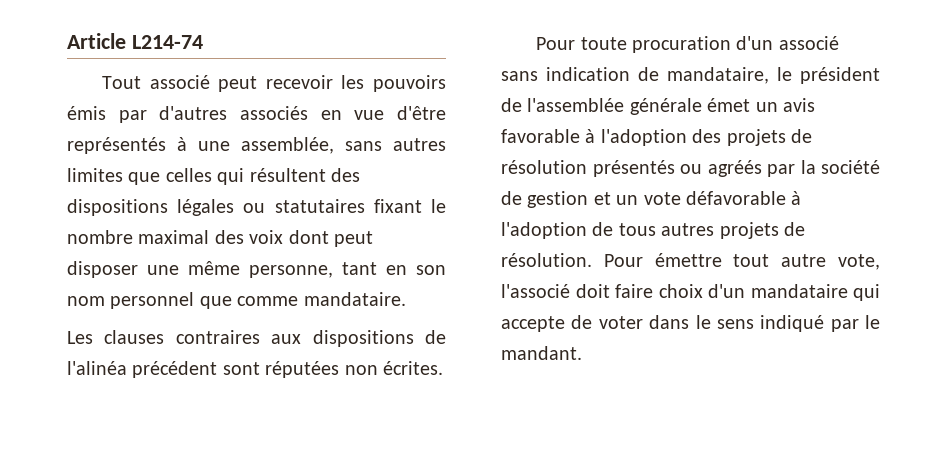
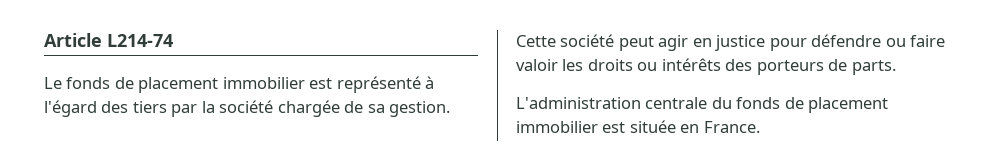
[102,75,446,92] [67,106,447,123] [67,137,446,154] [67,168,360,185] [67,199,446,216] [67,230,373,247] [67,261,446,278] [67,292,406,309] [67,330,446,347] [67,361,443,378] [536,36,839,53] [501,67,880,84] [501,98,815,115] [501,129,812,146] [501,160,880,177] [501,191,802,208] [501,222,805,239] [501,253,880,270] [501,284,880,301] [501,315,880,332] [501,346,582,360] Tout associé peut recevoir les pouvoirs émis par d'autres associés en vue d'être représentés à une assemblée, sans autres limites que celles qui résultent des dispositions légales ou statutaires fixant le nombre maximal des voix dont peut disposer une même personne, tant en son nom personnel que comme mandataire. // Les clauses contraires aux dispositions de l'alinéa précédent sont réputées non écrites. // Pour toute procuration d'un associé sans indication de mandataire, le président de l'assemblée générale émet un avis favorable à l'adoption des projets de résolution présentés ou agréés par la société de gestion et un vote défavorable à l'adoption de tous autres projets de résolution. Pour émettre tout autre vote, l'associé doit faire choix d'un mandataire qui accepte de voter dans le sens indiqué par le mandant. -> [44,76,435,93] [44,100,451,117] [516,34,946,51] [516,58,896,75] [516,97,889,113] [516,120,760,133] Le fonds de placement immobilier est représenté à l'égard des tiers par la société chargée de sa gestion. Cette société peut agir en justice pour défendre ou faire valoir les droits ou intérêts des porteurs de parts. // L'administration centrale du fonds de placement immobilier est située en France.

